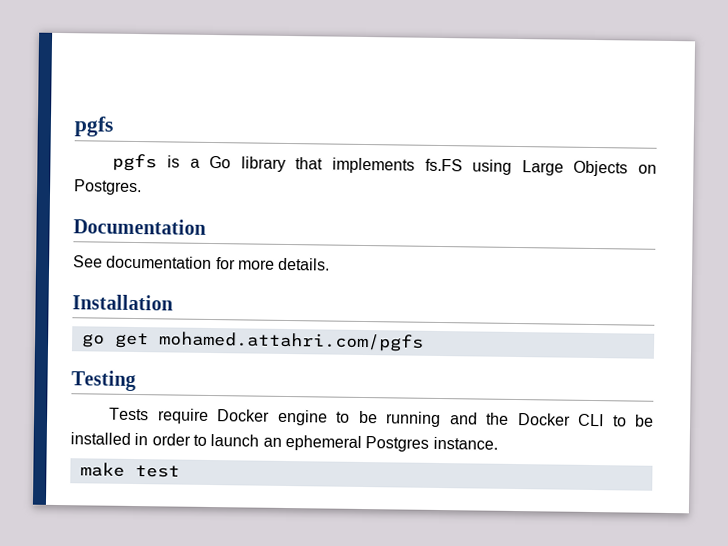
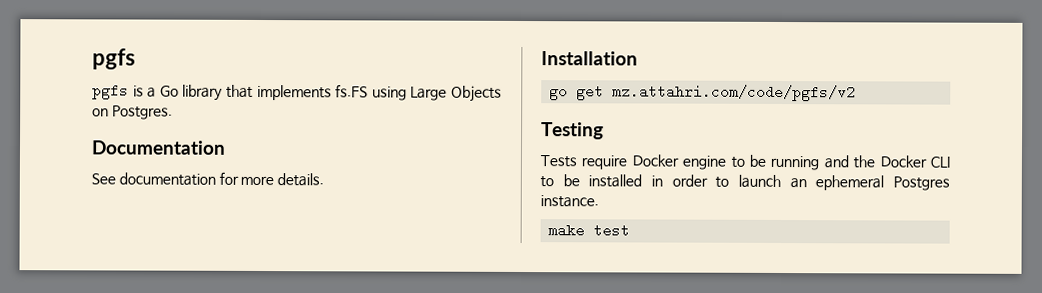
[157,331,424,352] mohamed.attahri.com/pgfs -> [612,84,857,102] mz.attahri.com/code/pgfs/v2

